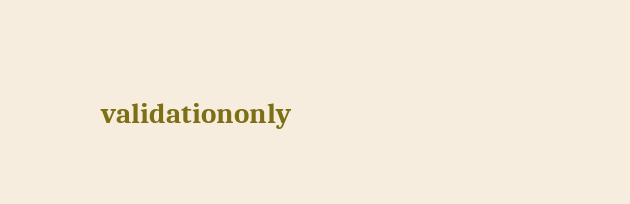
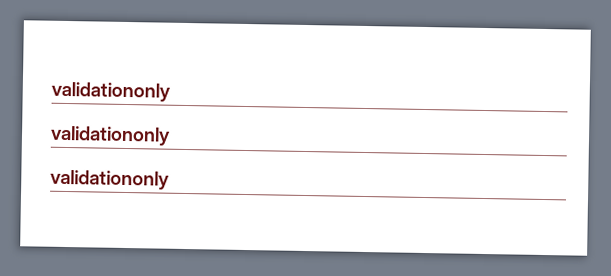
[100,103,292,129] validationonly -> [51,81,171,102] [50,125,171,146] [50,169,170,190] validationonly // validationonly // validationonly

